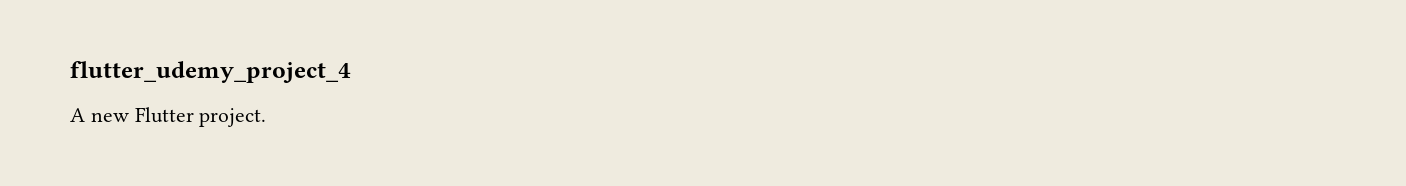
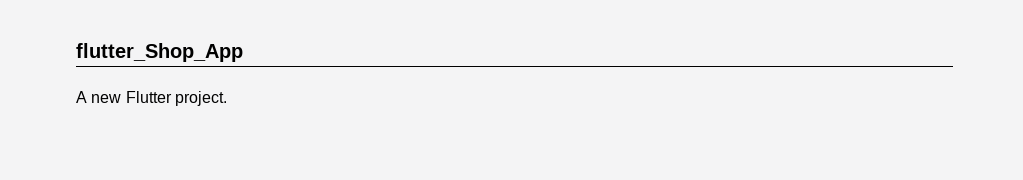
[70,61,351,83] flutter_udemy_project_4 -> [76,43,243,62] flutter_Shop_App

